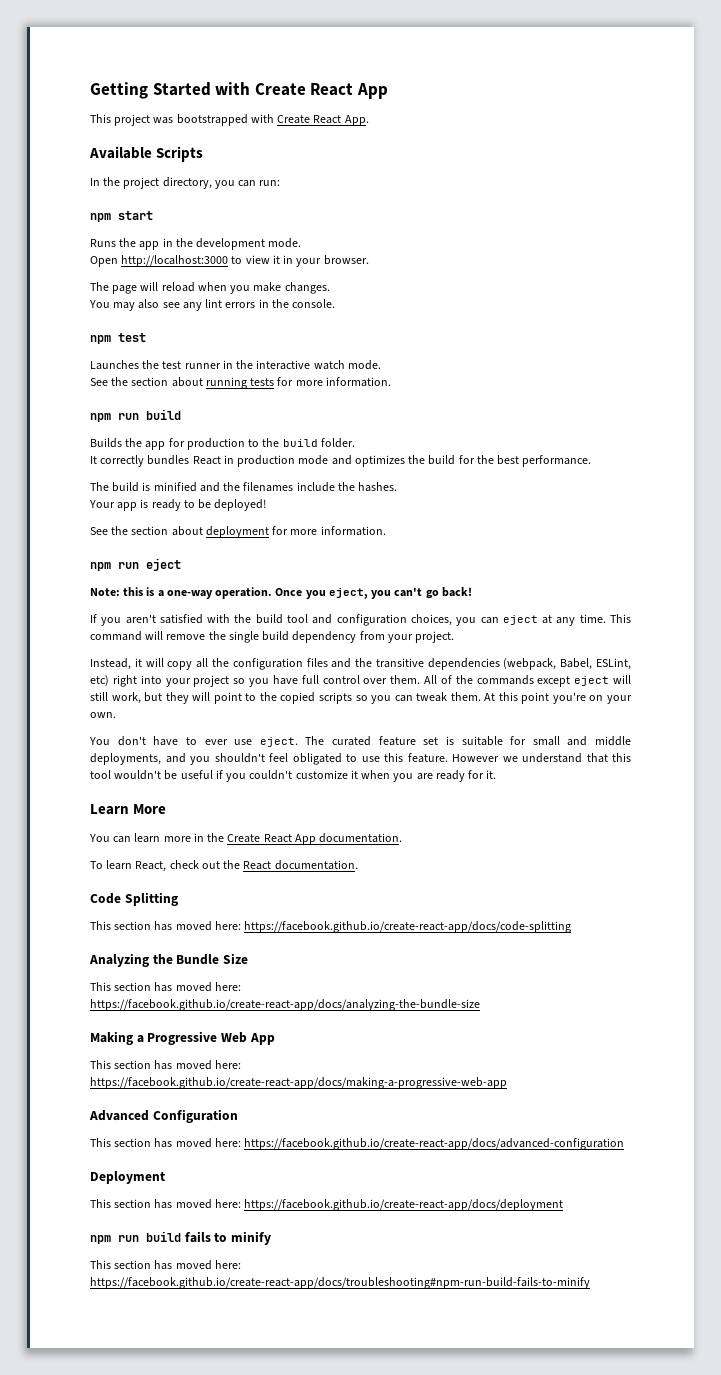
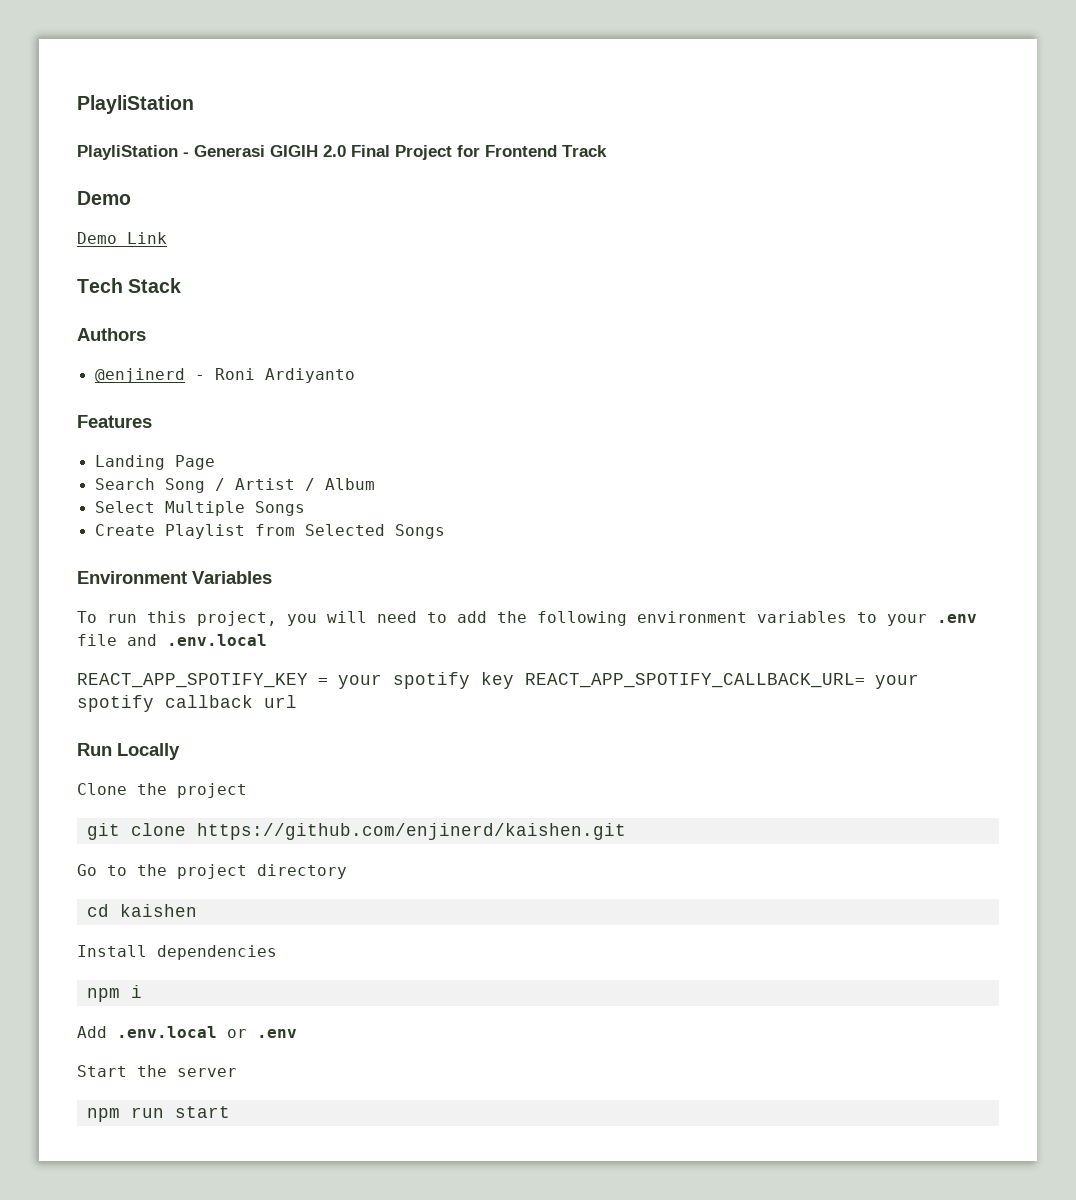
[90,82,388,99] [90,114,369,126] [89,146,204,162] [90,177,281,189] [90,211,153,222] [90,238,302,250] [90,255,369,267] [90,282,330,294] [89,299,336,311] [90,333,146,344] [90,360,381,370] [90,377,391,389] [90,409,181,422] [90,438,355,450] [90,455,592,467] [90,482,398,492] [89,499,267,511] [90,526,386,538] [90,558,181,571] [90,587,472,599] [90,614,631,626] [90,631,455,643] [90,658,631,670] [90,675,631,687] [90,692,632,704] [90,712,116,718] [89,736,631,747] [90,753,631,765] [90,770,497,782] [90,804,167,815] [89,833,403,845] [90,860,358,872] [90,892,178,906] [90,921,572,933] [89,953,248,967] [90,982,241,992] [90,999,480,1011] [90,1031,275,1045] [90,1060,241,1070] [90,1077,507,1089] [89,1109,238,1123] [90,1138,625,1150] [90,1171,165,1184] [90,1199,564,1211] [90,1231,271,1245] [90,1260,241,1270] [90,1277,590,1289] Getting Started with Create React App // This project was bootstrapped with Create React App. // Available Scripts // In the project directory, you can run: // npm start // Runs the app in the development mode. // Open http://localhost:3000 to view it in your browser. // The page will reload when you make changes. // You may also see any lint errors in the console. // npm test // Launches the test runner in the interactive watch mode. // See the section about running tests for more information. // npm run build // Builds the app for production to the build folder. // It correctly bundles React in production mode and optimizes the build for the best performance. // The build is minified and the filenames include the hashes. // Your app is ready to be deployed! // See the section about deployment for more information. // npm run eject // Note: this is a one-way operation. Once you eject, you can't go back! // If you aren't satisfied with the build tool and configuration choices, you can eject at any time. This command will remove the single build dependency from your project. // Instead, it will copy all the configuration files and the transitive dependencies (webpack, Babel, ESLint, etc) right into your project so you have full control over them. All of the commands except eject will still work, but they will point to the copied scripts so you can tweak them. At this point you're on your own. // You don't have to ever use eject. The curated feature set is suitable for small and middle deployments, and you shouldn't feel obligated to use this feature. However we understand that this tool wouldn't be useful if you couldn't customize it when you are ready for it. // Learn More // You can learn more in the Create React App documentation. // To learn React, check out the React documentation. // Code Splitting // This section has moved here: https://facebook.github.io/create-react-app/docs/code-splitting // Analyzing the Bundle Size // This section has moved here: https://facebook.github.io/create-react-app/docs/analyzing-the-bundle-size // Making a Progressive Web App // This section has moved here: https://facebook.github.io/create-react-app/docs/making-a-progressive-web-app // Advanced Configuration // This section has moved here: https://facebook.github.io/create-react-app/docs/advanced-configuration // Deployment // This section has moved here: https://facebook.github.io/create-react-app/docs/deployment // npm run build fails to minify // This section has moved here: https://facebook.github.io/create-react-app/docs/troubleshooting#npm-run-build-fails-to-minify -> [77,95,194,114] [77,145,607,160] [77,191,131,205] [77,232,167,244] [77,278,182,293] [77,328,146,341] [94,368,355,383] [77,415,152,428] [94,455,215,470] [94,478,375,493] [94,501,305,516] [94,524,445,539] [77,571,272,584] [77,611,977,626] [77,634,267,646] [77,672,919,689] [77,695,297,712] [77,743,180,760] [77,783,247,798] [86,823,626,840] [77,864,347,879] [86,904,197,917] [77,945,277,960] [86,985,142,1002] [77,1026,297,1038] [77,1065,237,1077] [86,1106,230,1122] PlayliStation // PlayliStation - Generasi GIGIH 2.0 Final Project for Frontend Track // Demo // Demo Link // Tech Stack // Authors // @enjinerd - Roni Ardiyanto // Features // Landing Page // Search Song / Artist / Album // Select Multiple Songs // Create Playlist from Selected Songs // Environment Variables // To run this project, you will need to add the following environment variables to your .env file and .env.local // REACT_APP_SPOTIFY_KEY = your spotify key REACT_APP_SPOTIFY_CALLBACK_URL= your spotify callback url // Run Locally // Clone the project // git clone https://github.com/enjinerd/kaishen.git // Go to the project directory // cd kaishen // Install dependencies // npm i // Add .env.local or .env // Start the server // npm run start

